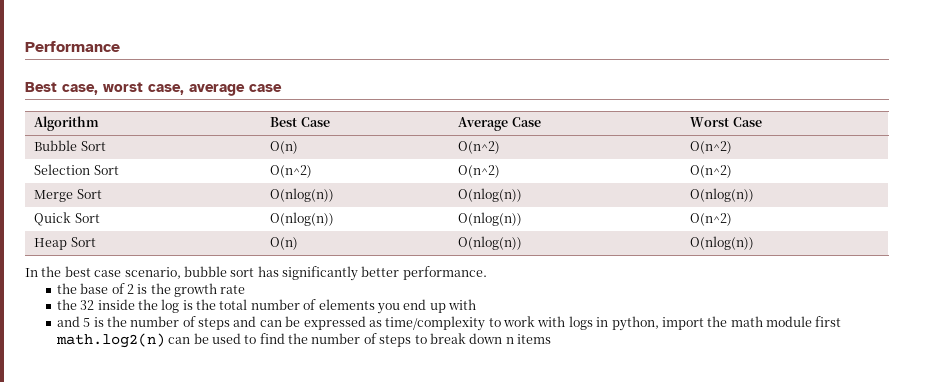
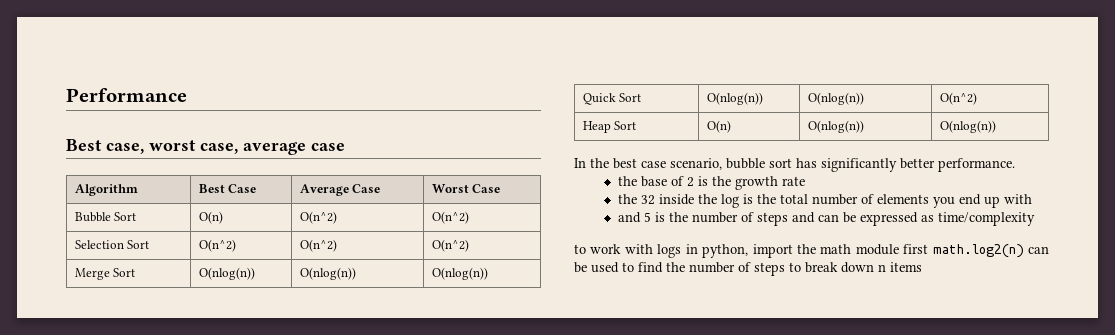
(486, 323) none -> (1035, 219) //

